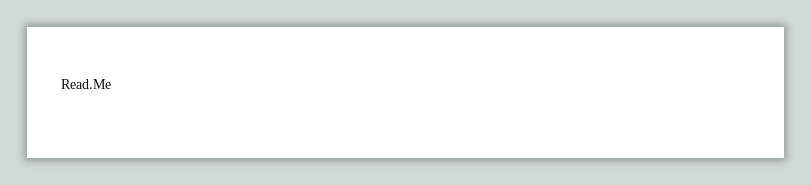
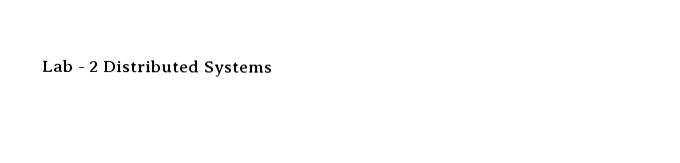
[61,79,111,89] Read.Me -> [42,59,273,77] Lab - 2 Distributed Systems

